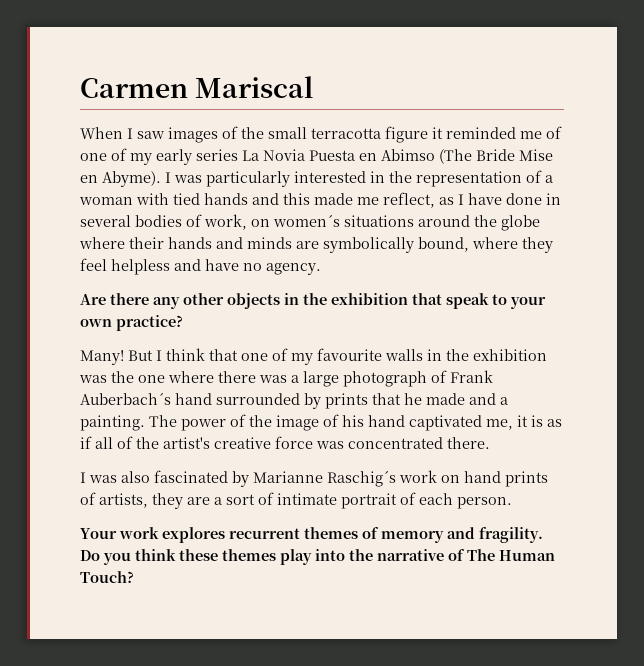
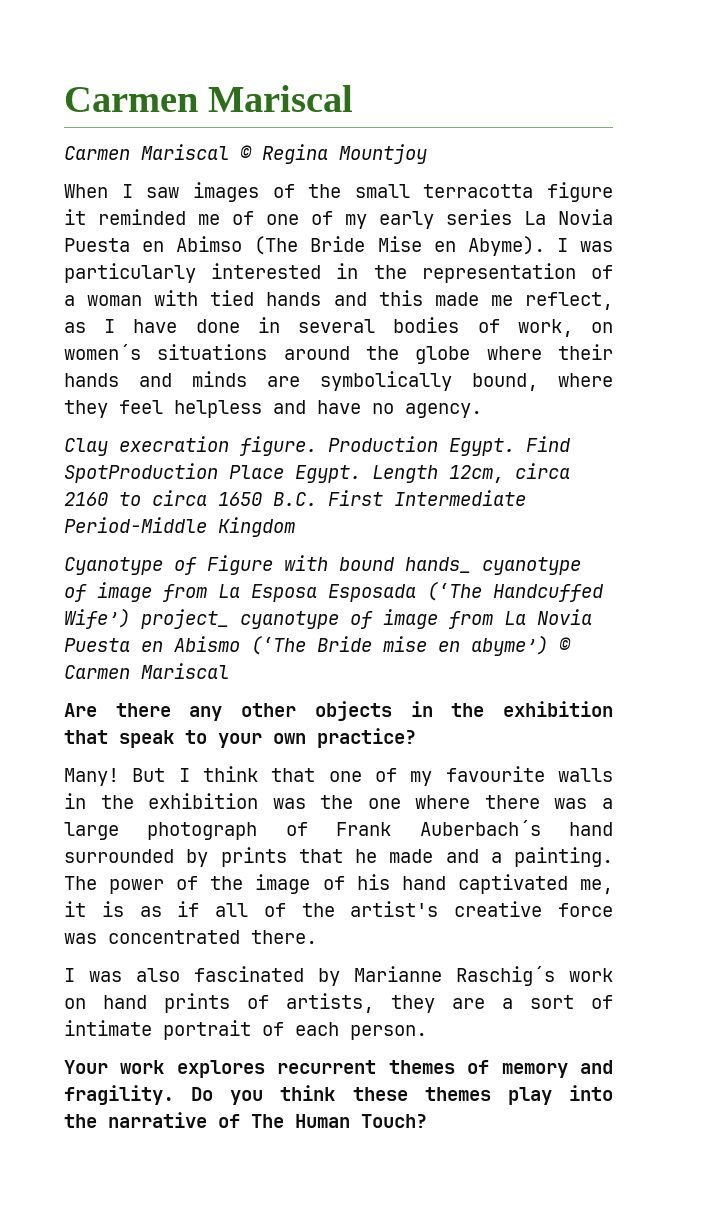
[80,76,314,98] Carmen Mariscal -> [64,85,354,112] [64,144,427,164] Carmen Mariscal // Carmen Mariscal © Regina Mountjoy
(321, 269) none -> [64,436,571,456] [64,463,570,483] [64,490,526,506] [64,517,295,537] [64,555,581,575] [64,581,604,602] [64,608,592,629] [64,635,571,656] [64,663,229,679] // Clay execration figure. Production Egypt. Find SpotProduction Place Egypt. Length 12cm, circa 2160 to circa 1650 B.C. First Intermediate Period-Middle Kingdom // Cyanotype of Figure with bound hands_ cyanotype of image from La Esposa Esposada (‘The Handcuffed Wife’) project_ cyanotype of image from La Novia Puesta en Abismo (‘The Bride mise en abyme’) © Carmen Mariscal

